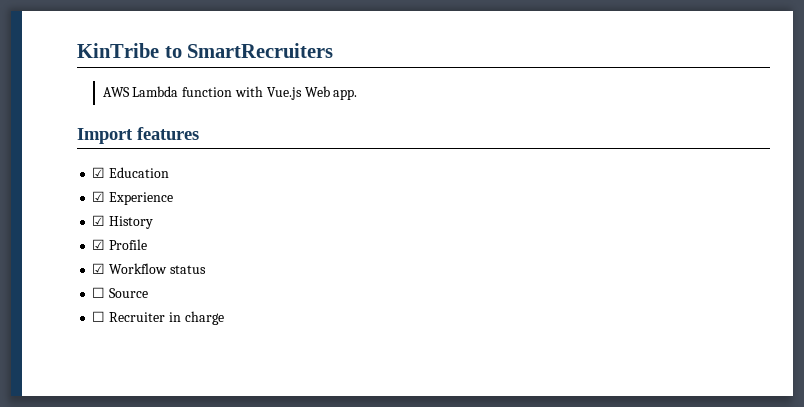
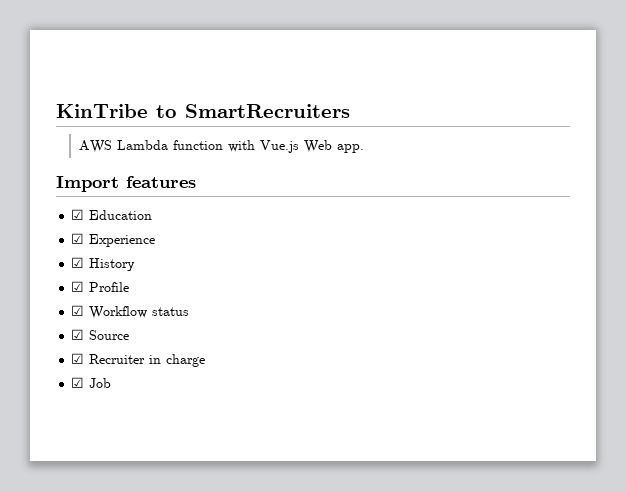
[92,287,106,298] ☐ -> [71,329,85,340] ☑
[92,311,106,322] ☐ -> [71,353,85,364] ☑
(224, 318) none -> [71,377,112,388] // ☑ Job

